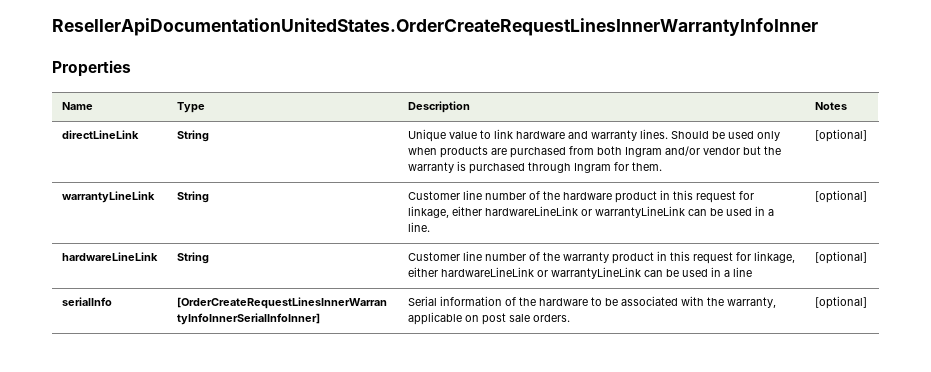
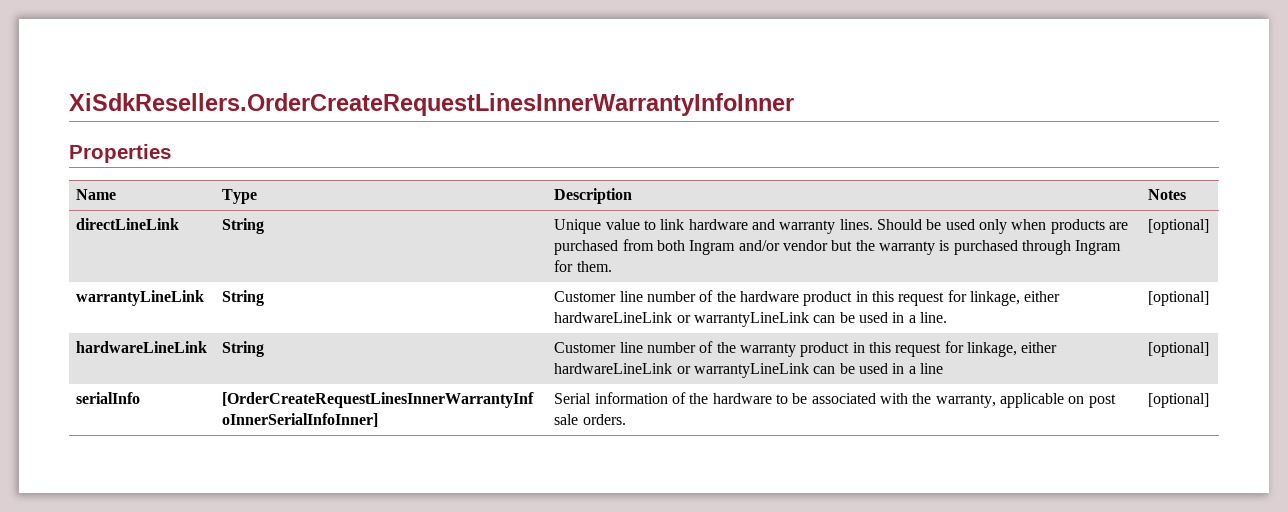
[52,18,818,36] ResellerApiDocumentationUnitedStates.OrderCreateRequestLinesInnerWarrantyInfoInner -> [69,93,794,116] XiSdkResellers.OrderCreateRequestLinesInnerWarrantyInfoInner

